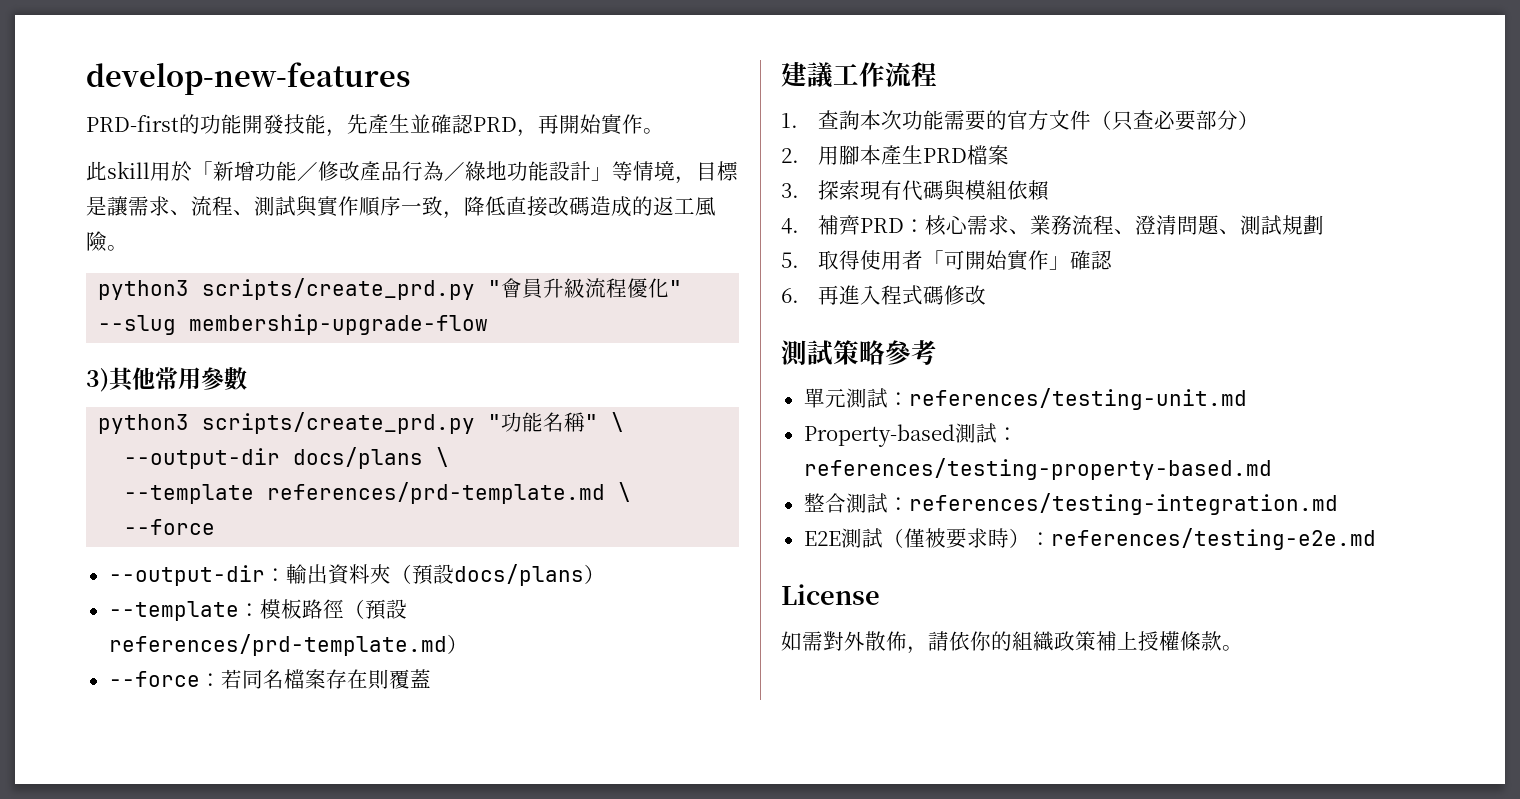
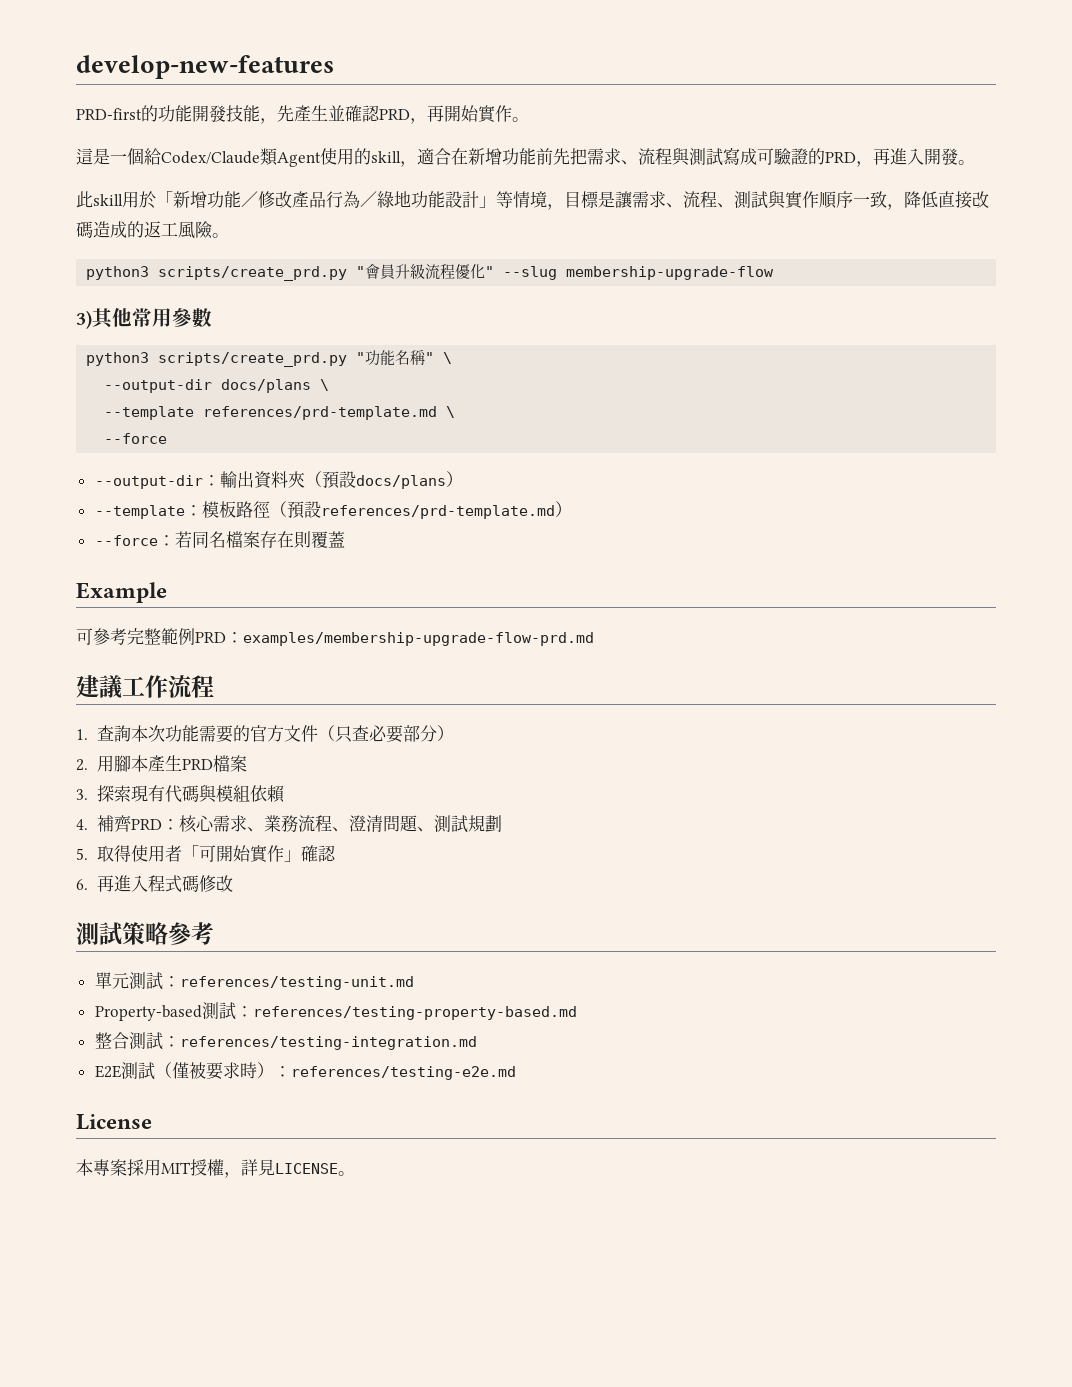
(664, 131) none -> [76,147,975,167] // 這是一個給Codex/Claude類Agent使用的skill，適合在新增功能前先把需求、流程與測試寫成可驗證的PRD，再進入開發。
(431, 678) none -> [76,582,167,603] [76,628,594,646] // Example // 可參考完整範例PRD：examples/membership-upgrade-flow-prd.md
[781,631,1222,654] 如需對外散佈，請依你的組織政策補上授權條款 -> [76,1159,338,1178] 本專案採用MIT授權，詳見LICENSE

